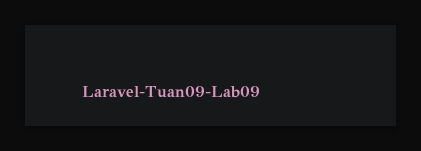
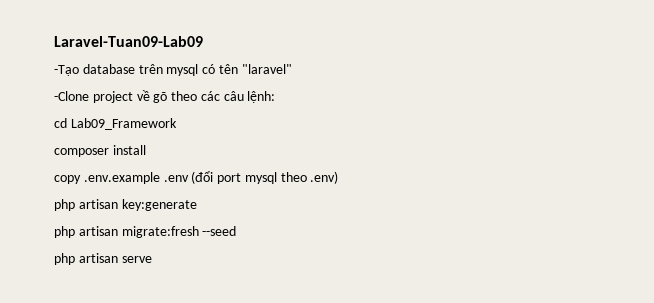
(260, 92) none -> [54,64,292,76] [54,90,276,103] [54,118,177,130] [54,145,146,157] [54,171,339,184] [54,199,197,211] [54,226,237,238] [54,253,152,265] // -Tạo database trên mysql có tên "laravel" // -Clone project về gõ theo các câu lệnh: // cd Lab09_Framework // composer install // copy .env.example .env (đổi port mysql theo .env) // php artisan key:generate // php artisan migrate:fresh --seed // php artisan serve

